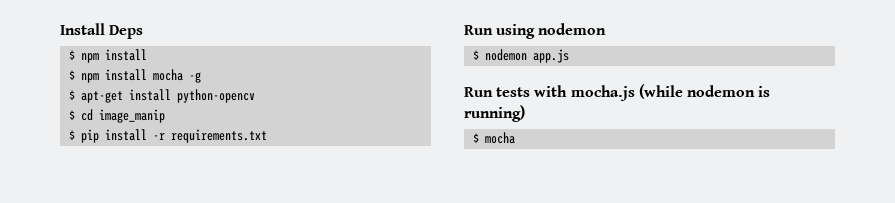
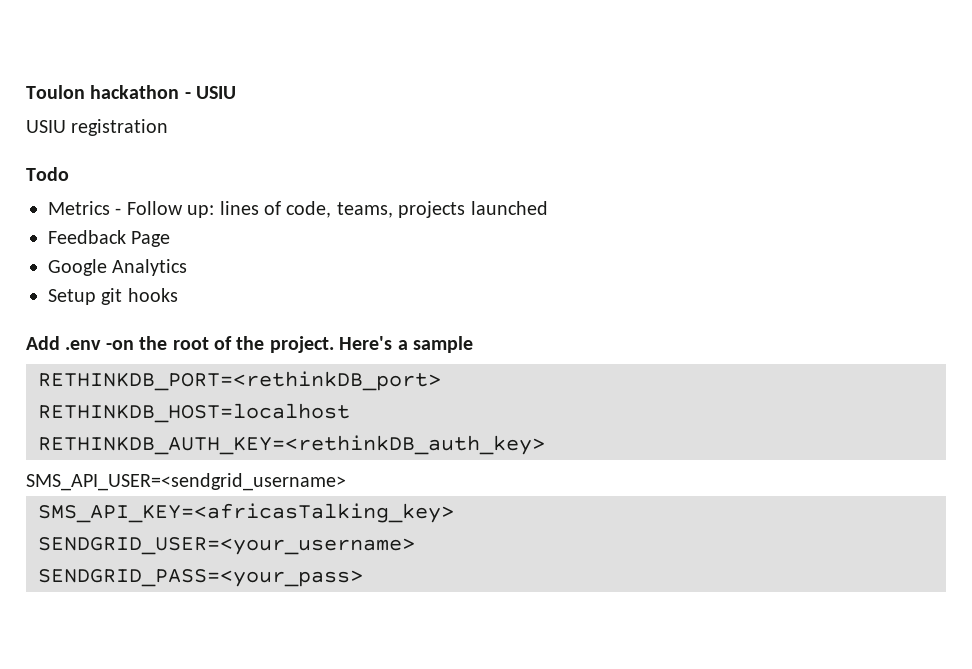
[60,23,144,39] [69,49,148,63] [69,69,202,83] [69,89,256,103] [69,109,166,123] [69,129,268,143] [464,23,607,39] [473,49,570,63] [464,84,771,101] [464,105,525,122] [473,132,516,144] Install Deps // $ npm install // $ npm install mocha -g // $ apt-get install python-opencv // $ cd image_manip // $ pip install -r requirements.txt // Run using nodemon // $ nodemon app.js // Run tests with mocha.js (while nodemon is running) // $ mocha -> [26,85,237,99] [26,119,169,136] [26,167,69,181] [48,201,548,218] [48,230,171,247] [48,259,188,276] [48,288,178,305] [26,336,473,353] [38,371,441,391] [38,403,350,423] [38,435,545,455] [26,473,346,491] [38,503,454,523] [38,537,415,555] [38,569,363,587] Toulon hackathon - USIU // USIU registration // Todo // Metrics - Follow up: lines of code, teams, projects launched // Feedback Page // Google Analytics // Setup git hooks // Add .env -on the root of the project. Here's a sample // RETHINKDB_PORT=<rethinkDB_port> // RETHINKDB_HOST=localhost // RETHINKDB_AUTH_KEY=<rethinkDB_auth_key> // SMS_API_USER=<sendgrid_username> // SMS_API_KEY=<africasTalking_key> // SENDGRID_USER=<your_username> // SENDGRID_PASS=<your_pass>

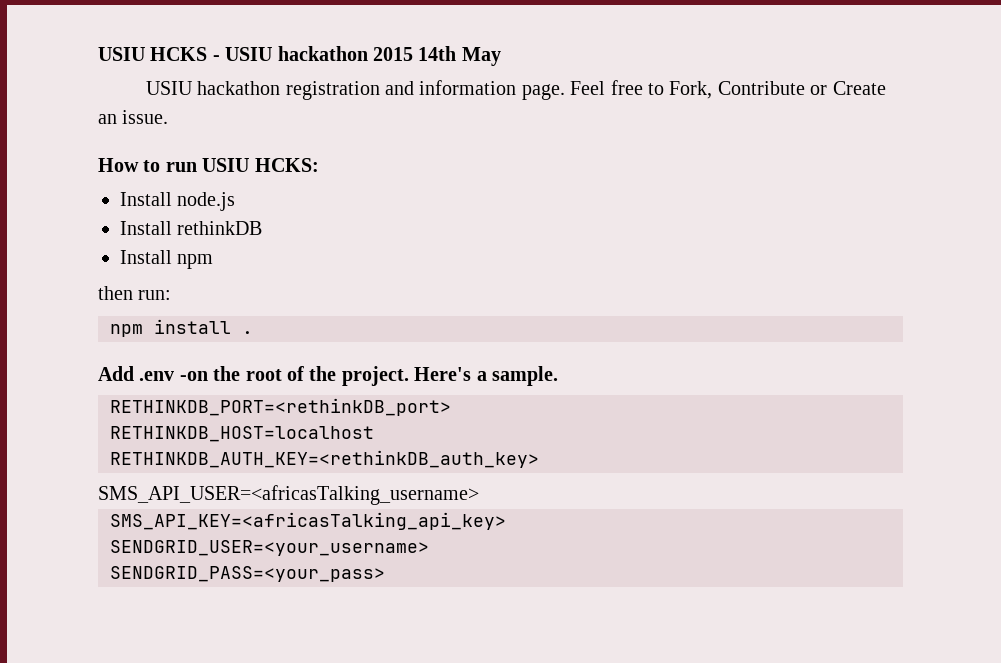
[26,85,180,99] Toulon hackathon -> [98,47,208,61] USIU HCKS
[26,120,66,133] // USIU -> [277,46,501,66] [145,81,281,95] hackathon 2015 14th May // USIU hackathon
[26,167,69,181] [48,201,548,218] [48,230,171,247] [48,259,188,276] [48,288,178,305] // Todo // Metrics - Follow up: lines of code, teams, projects launched // Feedback Page // Google Analytics // Setup git hooks -> [384,80,886,100] [98,110,169,124] [98,158,319,172] [120,192,236,211] [120,221,263,235] [120,250,214,269] [98,286,172,300] [110,319,253,337] and information page. Feel free to Fork, Contribute or Create an issue. // How to run USIU HCKS: // Install node.js // Install rethinkDB // Install npm // then run: // npm install .
[413,336,473,353] sample -> [492,366,558,386] sample.
[26,473,346,491] [38,503,454,523] SMS_API_USER=<sendgrid_username> // SMS_API_KEY=<africasTalking_key> -> [98,485,479,505] [110,512,506,530] SMS_API_USER=<africasTalking_username> // SMS_API_KEY=<africasTalking_api_key>

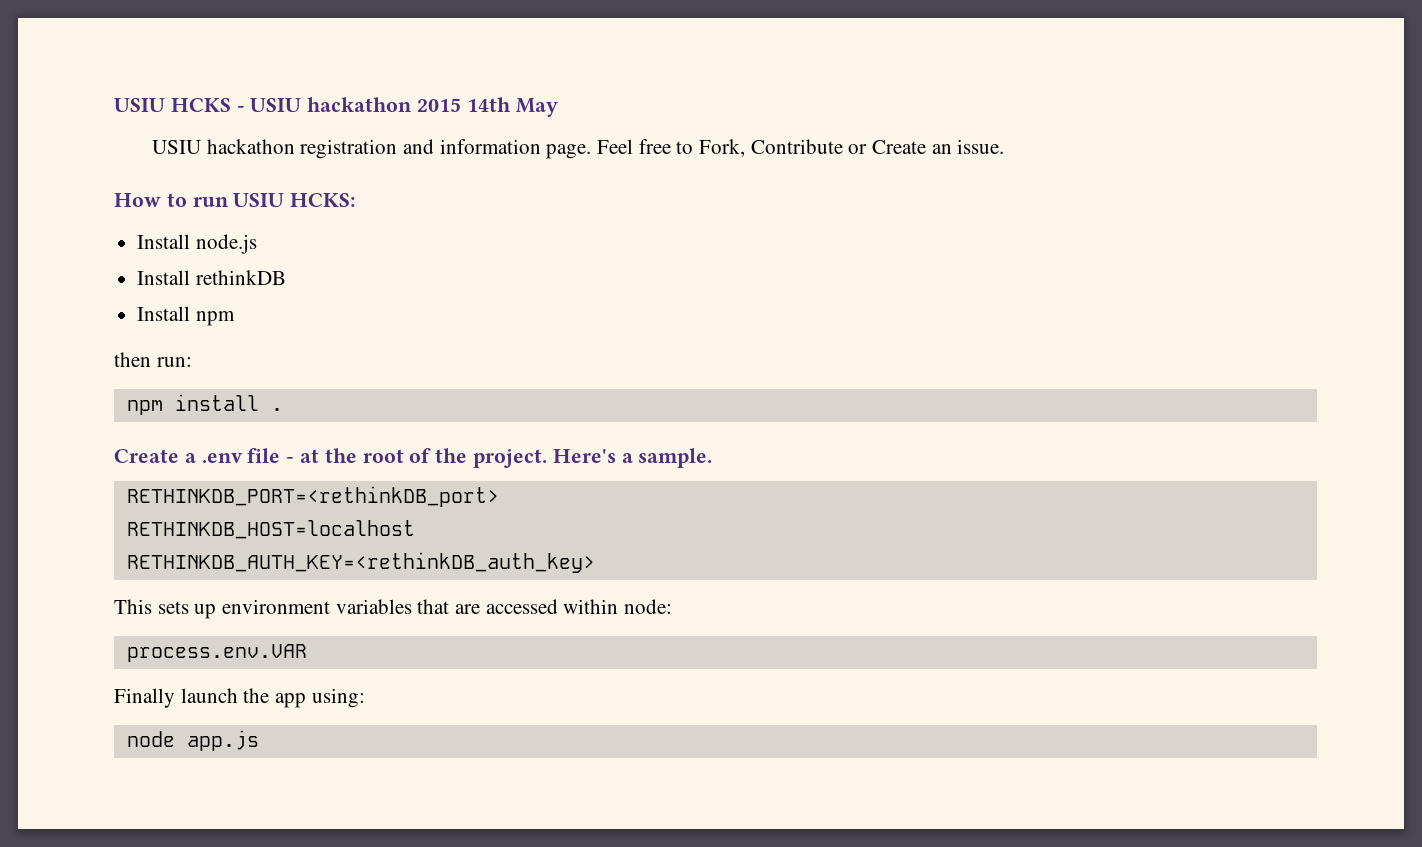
[98,366,208,381] Add .env -on -> [114,448,320,463] Create a .env file - at
[98,485,479,505] [110,512,506,530] [110,540,429,556] [110,566,385,582] SMS_API_USER=<africasTalking_username> // SMS_API_KEY=<africasTalking_api_key> // SENDGRID_USER=<your_username> // SENDGRID_PASS=<your_pass> -> [114,599,673,619] [126,644,307,662] [114,688,365,708] [126,730,259,751] This sets up environment variables that are accessed within node: // process.env.VAR // Finally launch the app using: // node app.js

